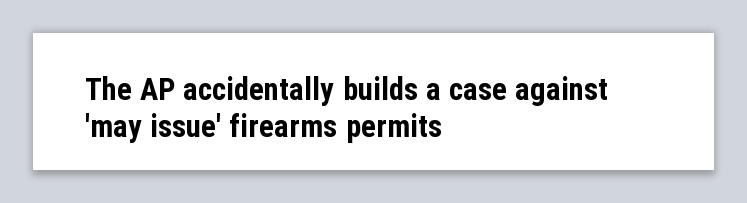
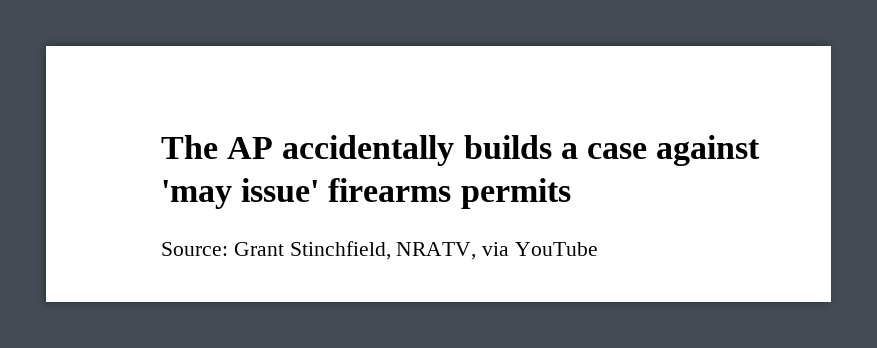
(442, 128) none -> [161,241,599,260] // Source: Grant Stinchfield, NRATV, via YouTube

